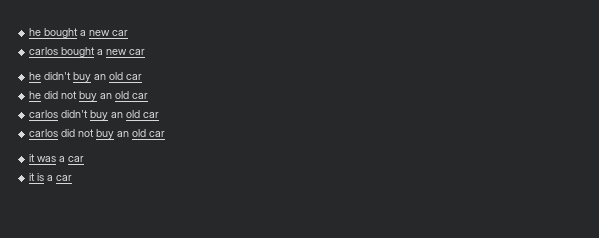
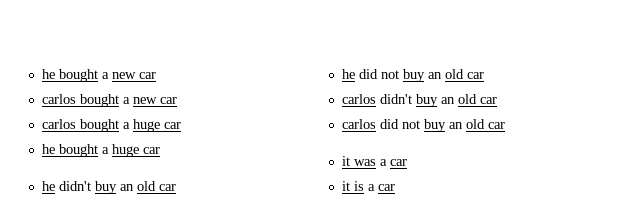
(146, 52) none -> [41,119,181,132] [41,144,160,157] // carlos bought a huge car // he bought a huge car

